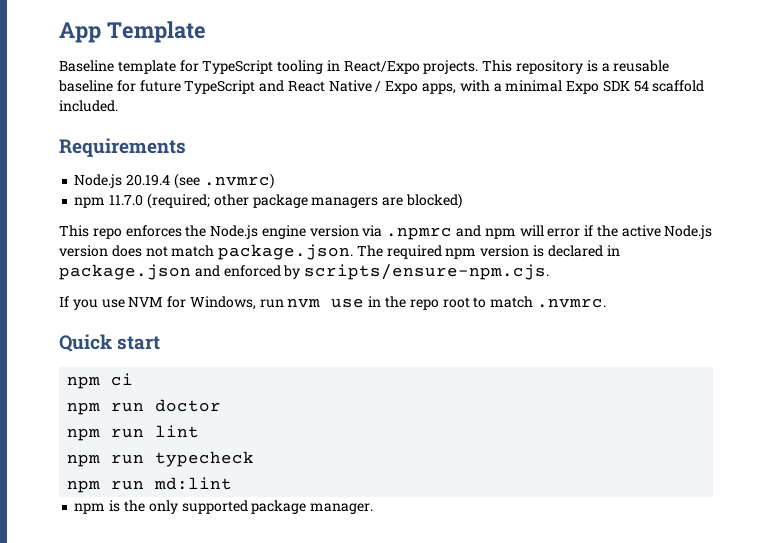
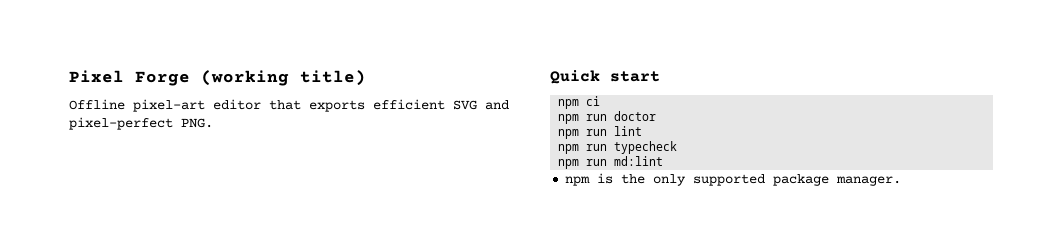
[59,21,206,43] [59,60,670,74] [58,80,705,94] [59,100,118,112] [59,138,186,157] [74,173,274,189] [74,193,462,209] [59,225,713,240] [59,244,620,260] [59,264,550,280] [59,296,606,310] App Template // Baseline template for TypeScript tooling in React/Expo projects. This repository is a reusable baseline for future TypeScript and React Native / Expo apps, with a minimal Expo SDK 54 scaffold included. // Requirements // Node.js 20.19.4 (see .nvmrc) // npm 11.7.0 (required; other package managers are blocked) // This repo enforces the Node.js engine version via .npmrc and npm will error if the active Node.js version does not match package.json. The required npm version is declared in package.json and enforced by scripts/ensure-npm.cjs. // If you use NVM for Windows, run nvm use in the repo root to match .nvmrc. -> [69,70,366,86] [69,99,509,112] [69,117,213,130] Pixel Forge (working title) // Offline pixel-art editor that exports efficient SVG and pixel-perfect PNG.

